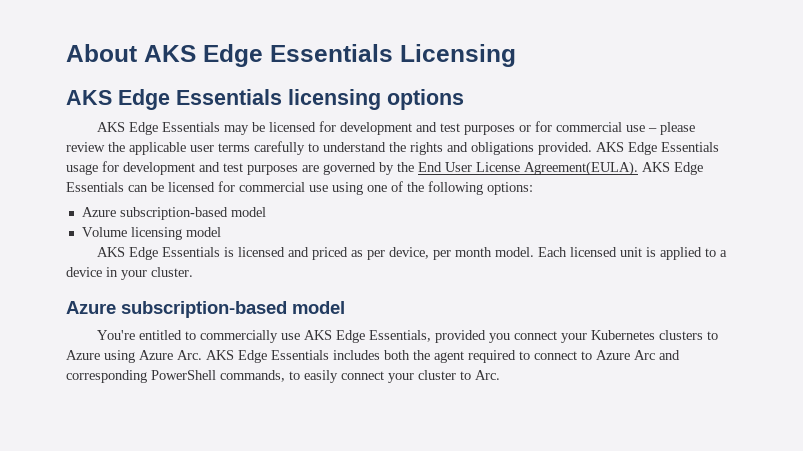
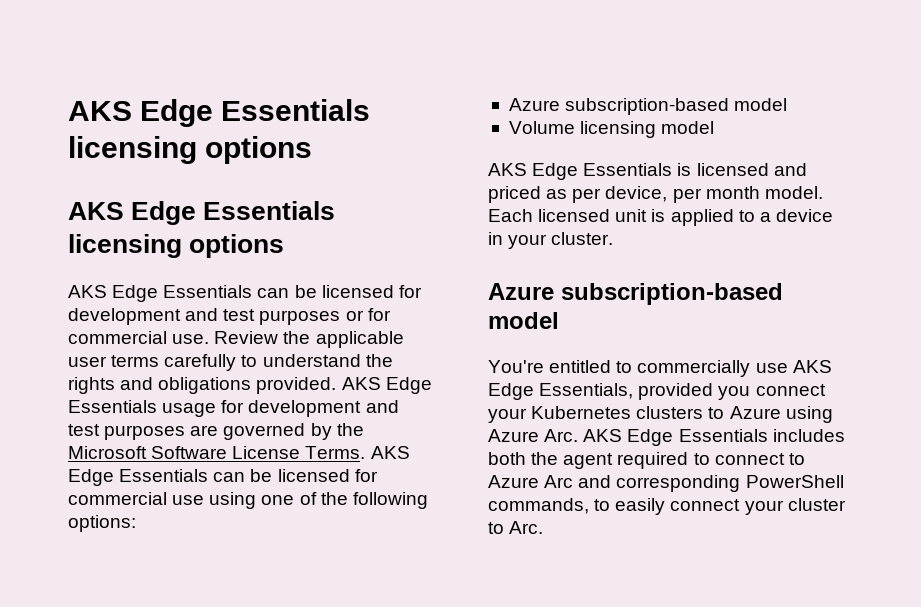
[66,44,516,67] [66,89,464,110] [97,122,250,135] About AKS Edge Essentials Licensing // AKS Edge Essentials licensing options // AKS Edge Essentials may -> [68,99,371,127] [68,136,313,164] [68,201,336,225] [68,234,285,258] [68,285,290,302] AKS Edge Essentials licensing options // AKS Edge Essentials licensing options // AKS Edge Essentials can
[626,122,696,135] [66,142,105,152] use – please review -> [172,331,279,344] use. Review
[418,161,638,176] End User License Agreement(EULA). -> [68,446,366,459] Microsoft Software License Terms.

